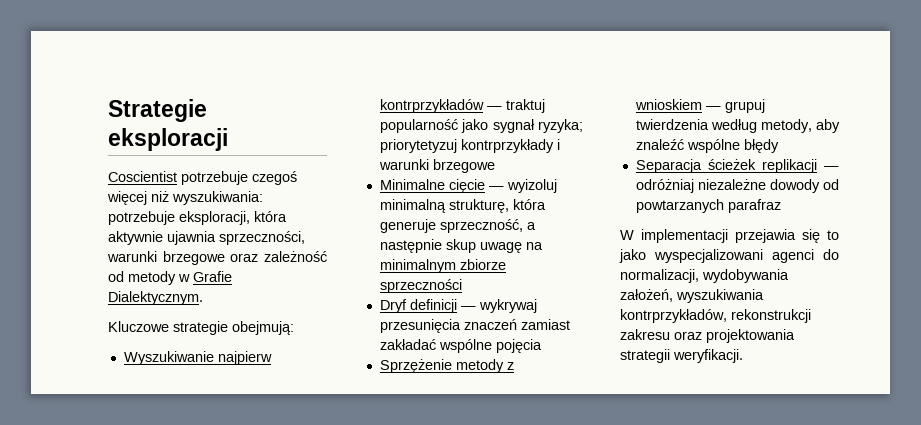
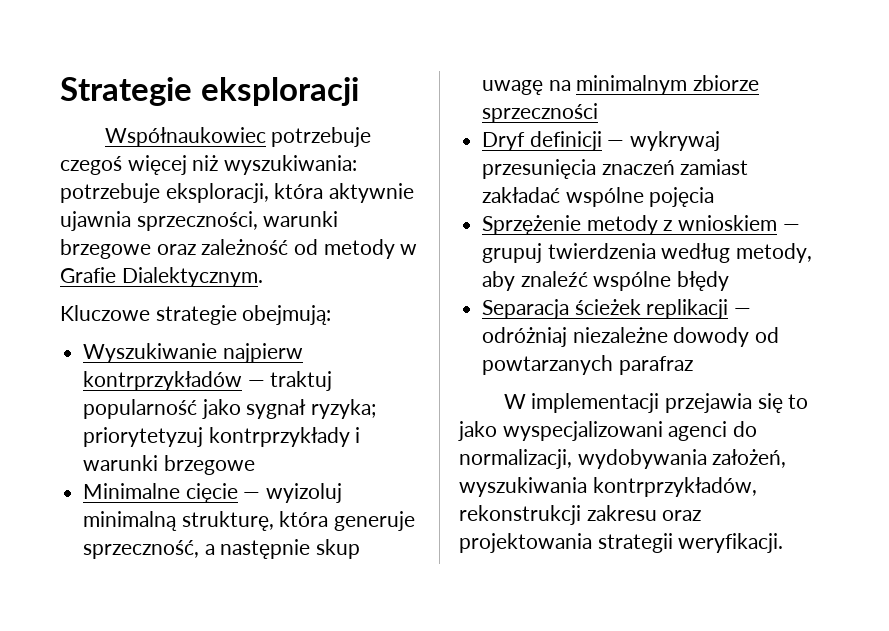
[108,171,177,182] Coscientist -> [104,127,266,147] Współnaukowiec

